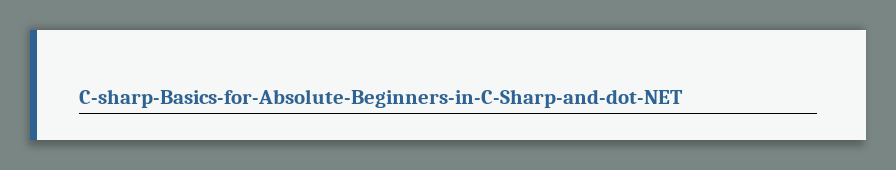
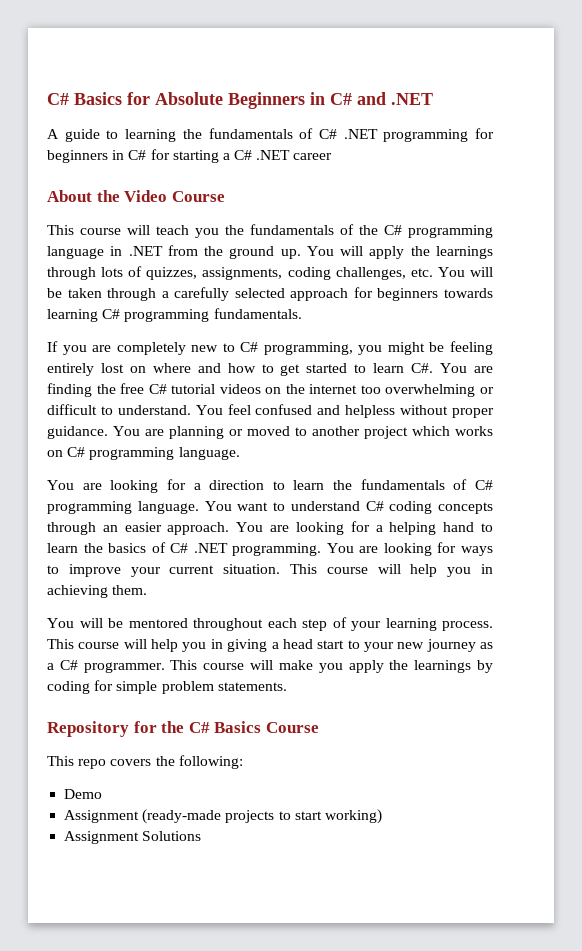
[79,89,683,108] C-sharp-Basics-for-Absolute-Beginners-in-C-Sharp-and-dot-NET -> [47,92,433,109] [47,128,494,142] [47,149,333,163] [47,190,225,202] [47,224,493,238] [47,245,493,259] [47,266,493,280] [47,287,493,301] [47,308,302,322] [47,341,493,355] [47,363,493,376] [47,383,494,397] [47,404,495,418] [47,426,493,439] [47,447,240,460] [47,479,493,493] [47,501,493,514] [47,521,493,535] [47,542,494,556] [47,564,494,577] [47,585,148,598] [47,617,493,631] [47,639,493,652] [47,660,493,673] [47,680,287,694] [47,721,319,737] [47,755,243,769] [64,789,103,799] [64,809,382,824] [64,831,202,844] C# Basics for Absolute Beginners in C# and .NET // A guide to learning the fundamentals of C# .NET programming for beginners in C# for starting a C# .NET career // About the Video Course // This course will teach you the fundamentals of the C# programming language in .NET from the ground up. You will apply the learnings through lots of quizzes, assignments, coding challenges, etc. You will be taken through a carefully selected approach for beginners towards learning C# programming fundamentals. // If you are completely new to C# programming, you might be feeling entirely lost on where and how to get started to learn C#. You are finding the free C# tutorial videos on the internet too overwhelming or difficult to understand. You feel confused and helpless without proper guidance. You are planning or moved to another project which works on C# programming language. // You are looking for a direction to learn the fundamentals of C# programming language. You want to understand C# coding concepts through an easier approach. You are looking for a helping hand to learn the basics of C# .NET programming. You are looking for ways to improve your current situation. This course will help you in achieving them. // You will be mentored throughout each step of your learning process. This course will help you in giving a head start to your new journey as a C# programmer. This course will make you apply the learnings by coding for simple problem statements. // Repository for the C# Basics Course // This repo covers the following: // Demo // Assignment (ready-made projects to start working) // Assignment Solutions

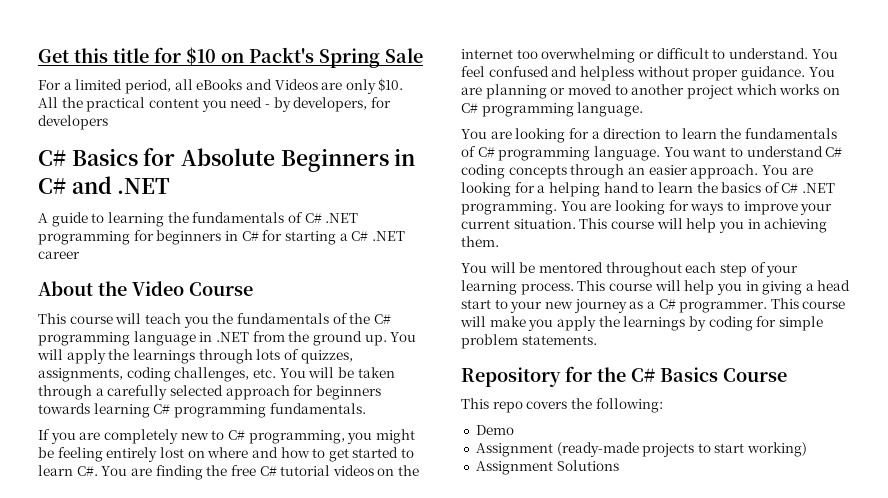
(47, 99) none -> [38,47,423,68] [38,78,404,94] [38,97,391,112] [38,115,108,130] Get this title for $10 on Packt's Spring Sale // For a limited period, all eBooks and Videos are only $10. All the practical content you need - by developers, for developers //

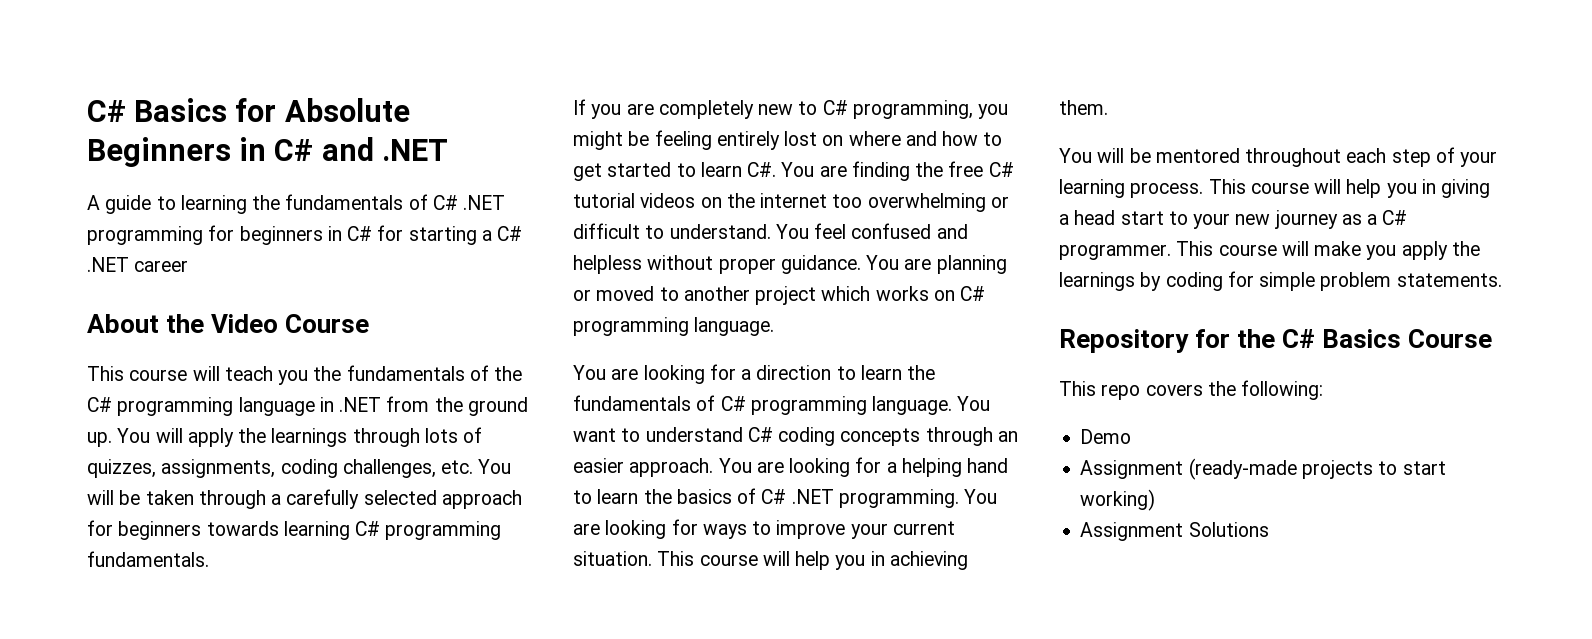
[38,47,423,68] [38,78,404,94] [38,97,391,112] [38,115,108,130] Get this title for $10 on Packt's Spring Sale // For a limited period, all eBooks and Videos are only $10. All the practical content you need - by developers, for developers // -> (87, 111) none

